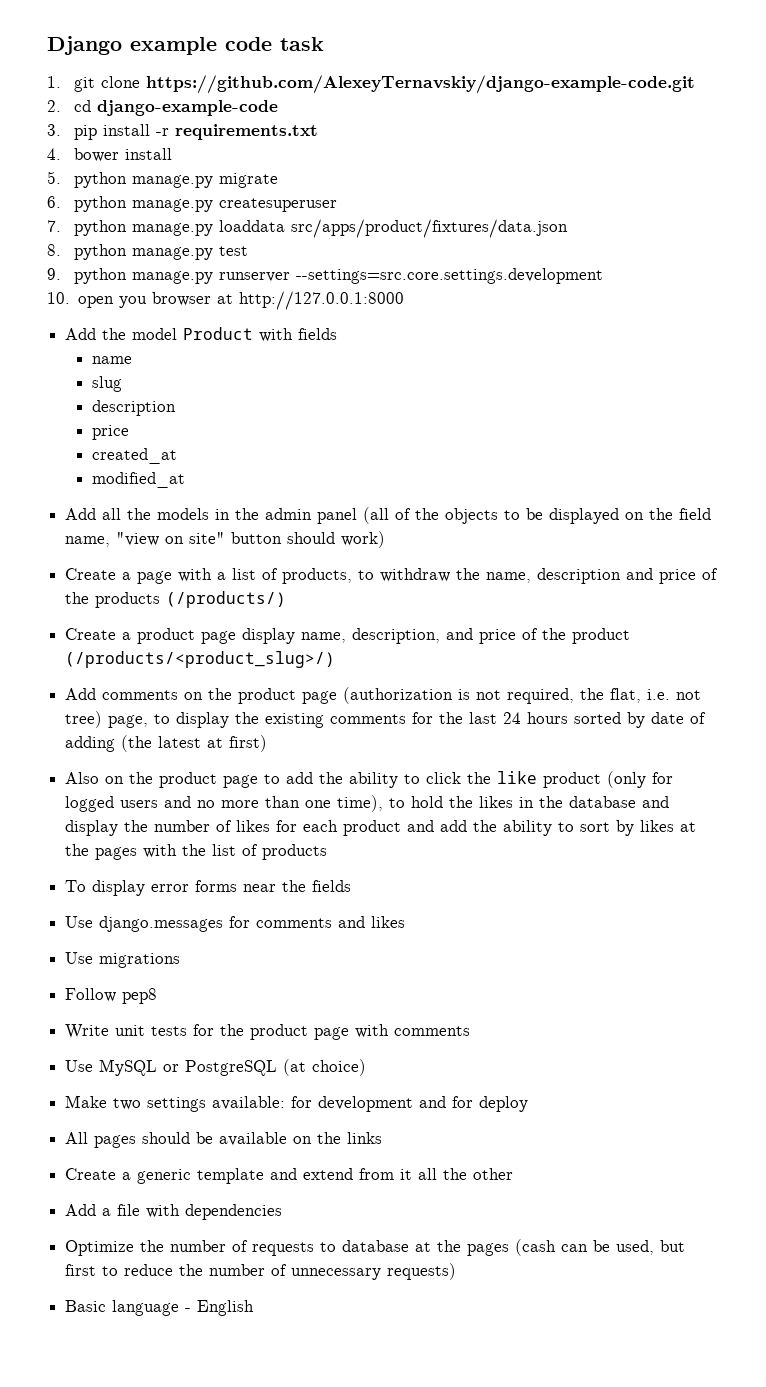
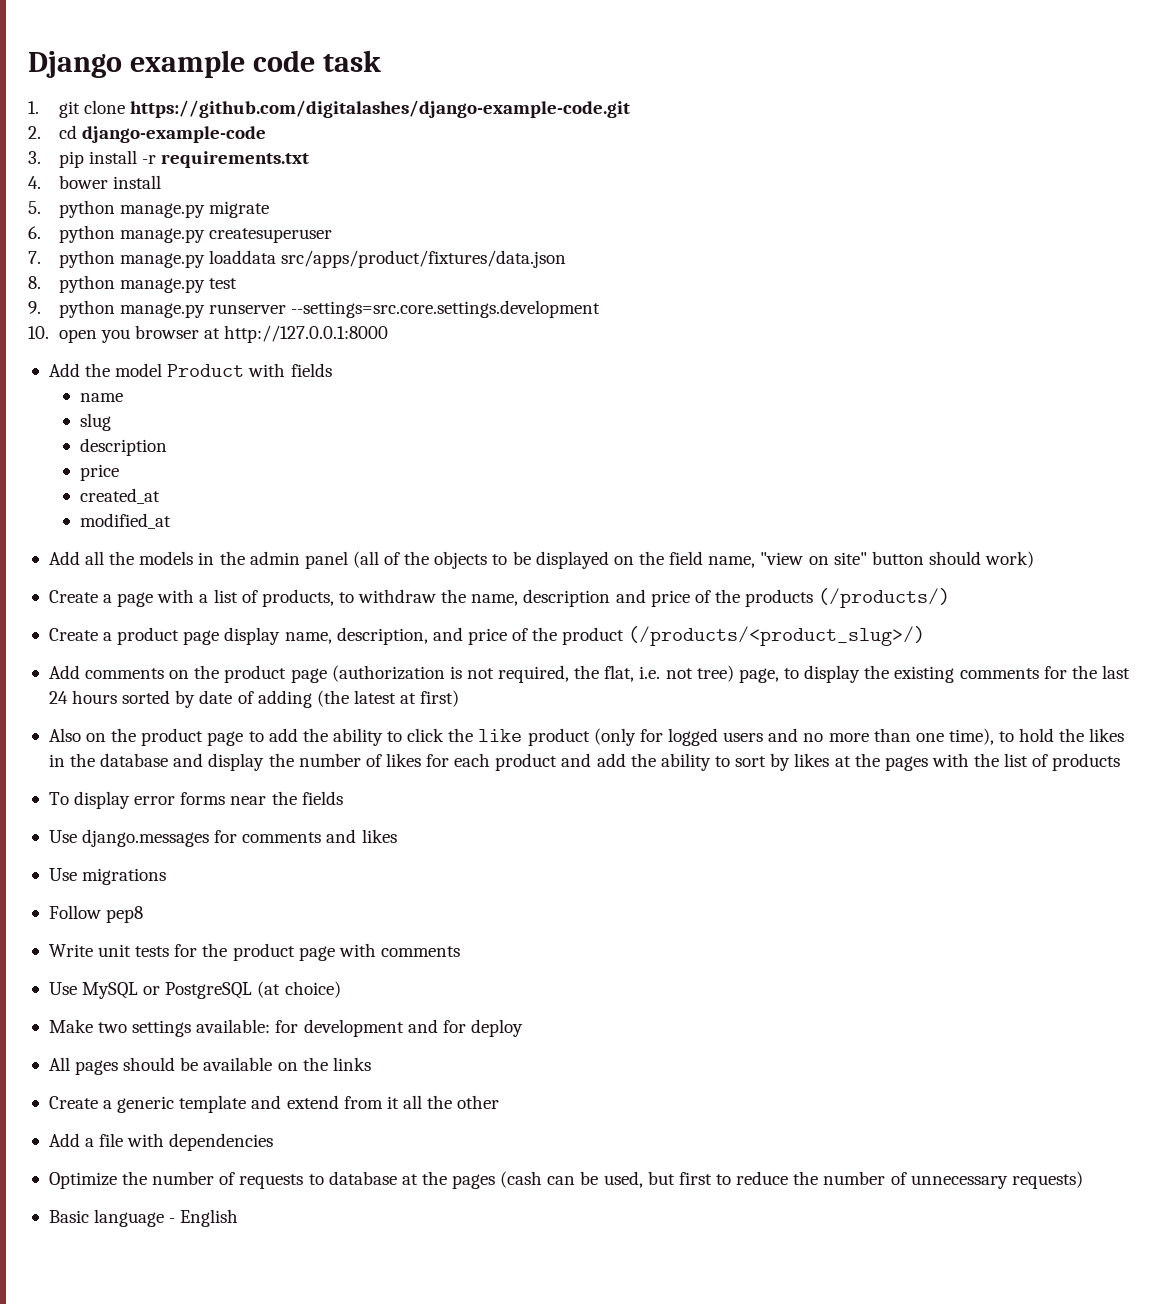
[145,75,695,94] https://github.com/AlexeyTernavskiy/django-example-code.git -> [130,100,631,118] https://github.com/digitalashes/django-example-code.git

